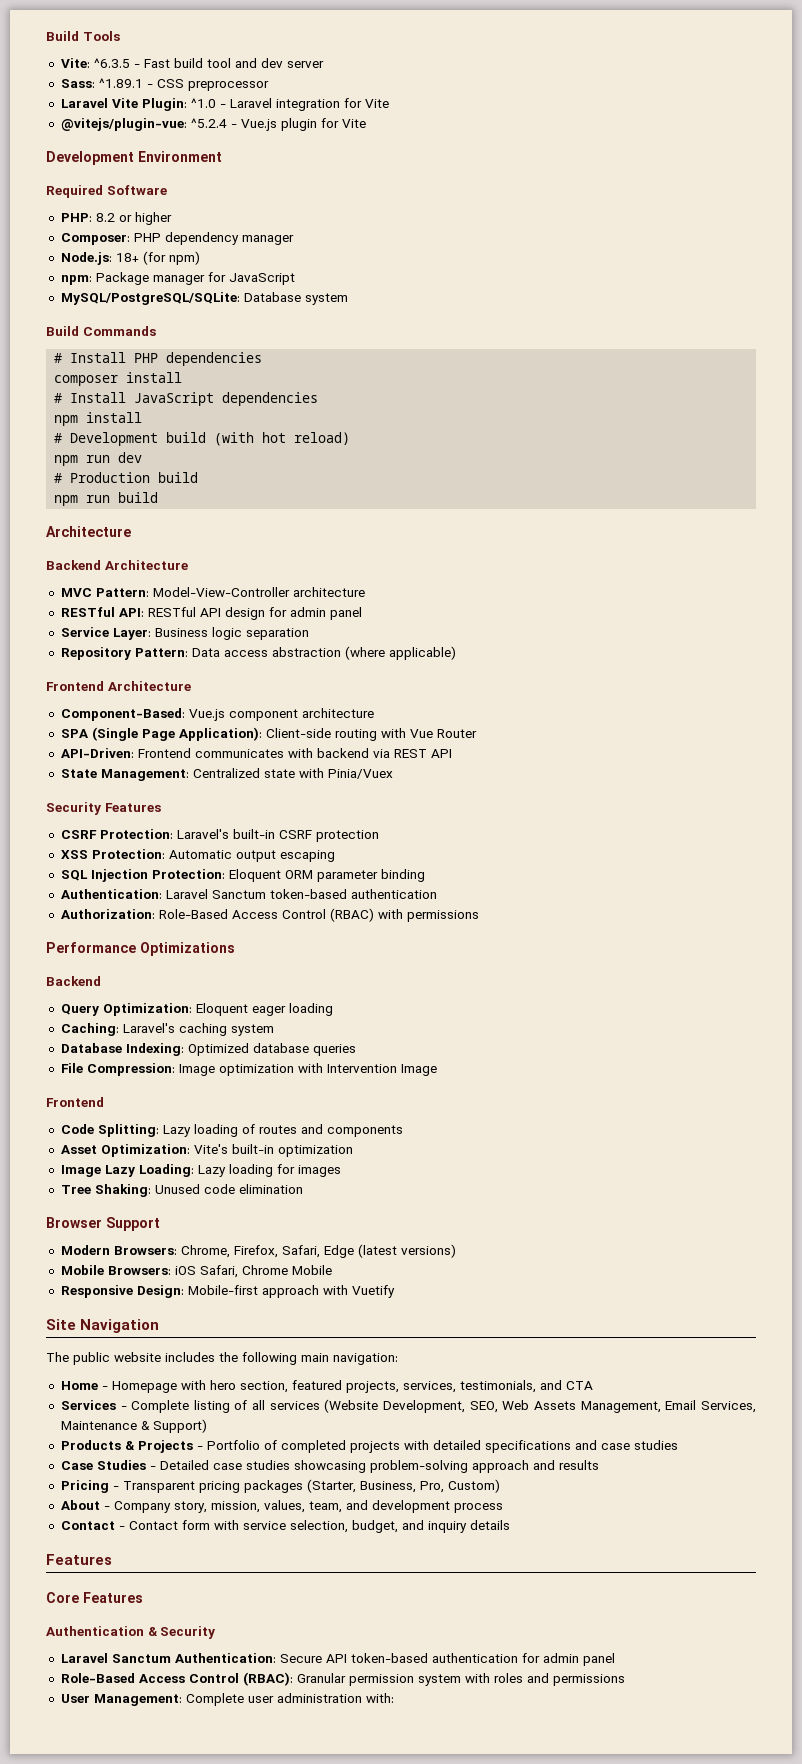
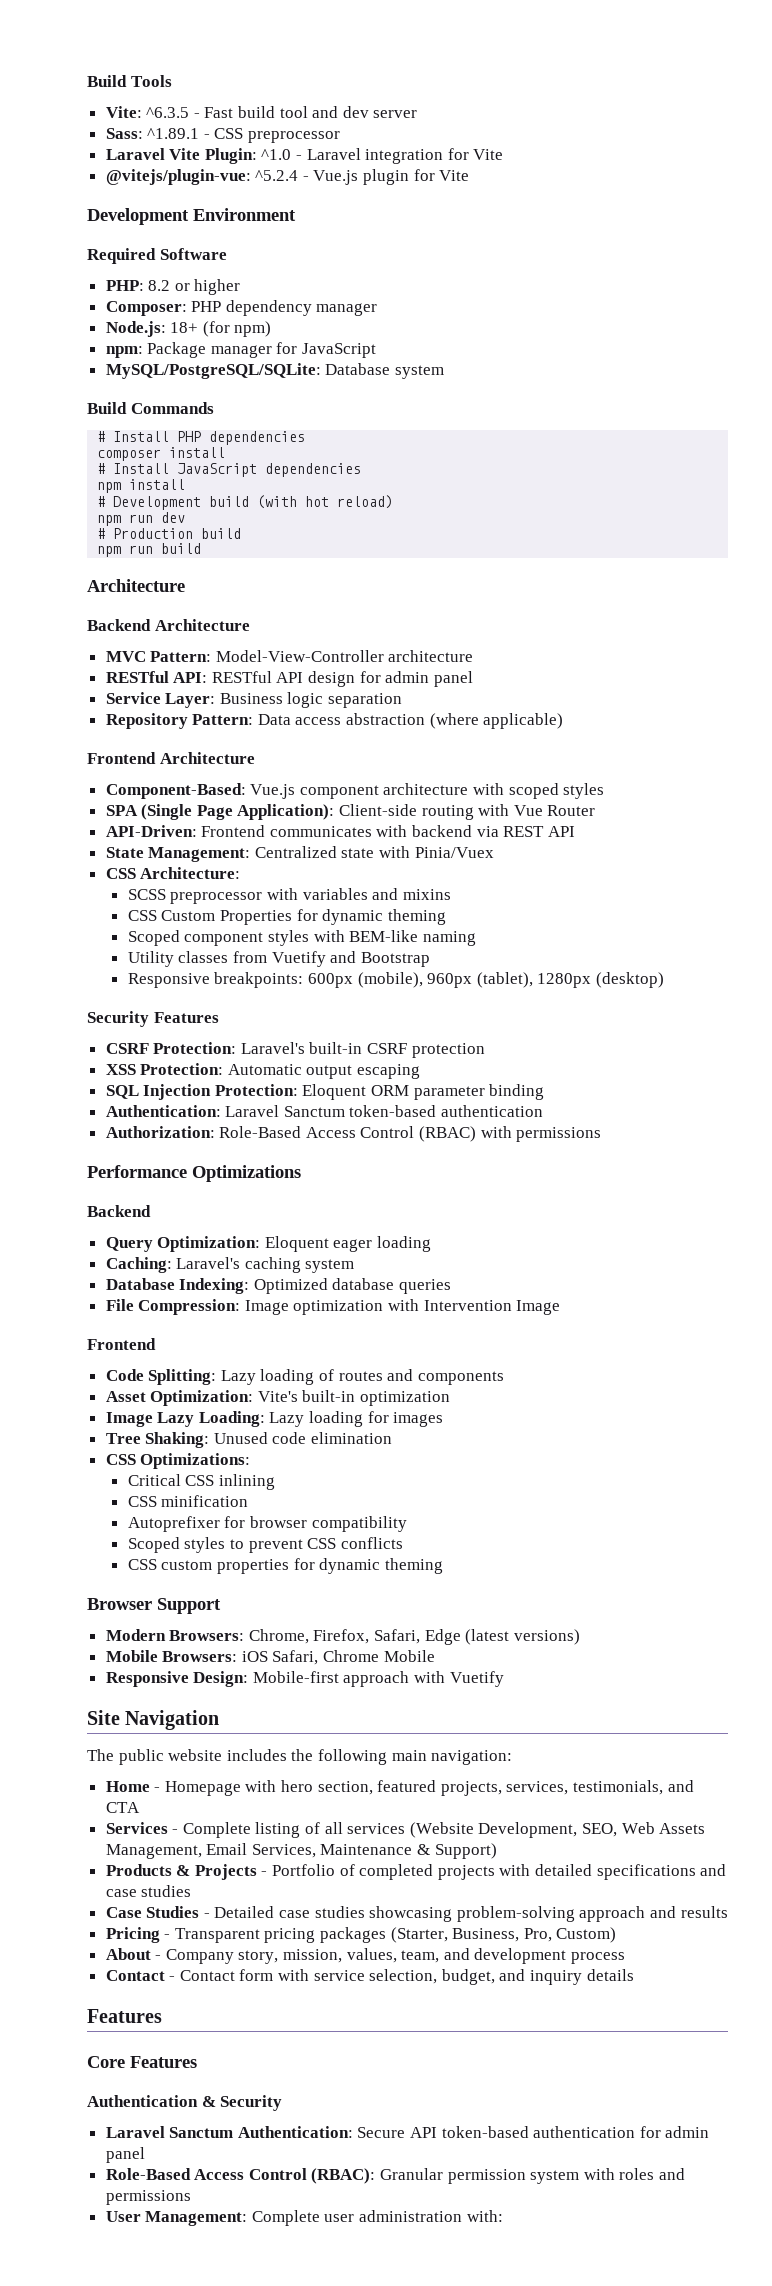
(374, 713) none -> [473,783,605,799] with scoped styles
(393, 774) none -> [105,867,241,879] [127,888,451,904] [127,909,446,925] [127,930,476,946] [127,951,430,967] [127,972,664,988] // CSS Architecture: // SCSS preprocessor with variables and mixins // CSS Custom Properties for dynamic theming // Scoped component styles with BEM-like naming // Utility classes from Vuetify and Bootstrap // Responsive breakpoints: 600px (mobile), 960px (tablet), 1280px (desktop)
(303, 1189) none -> [105,1453,251,1469] [127,1474,275,1490] [127,1495,249,1507] [127,1516,407,1532] [127,1537,403,1553] [127,1558,443,1574] // CSS Optimizations: // Critical CSS inlining // CSS minification // Autoprefixer for browser compatibility // Scoped styles to prevent CSS conflicts // CSS custom properties for dynamic theming

